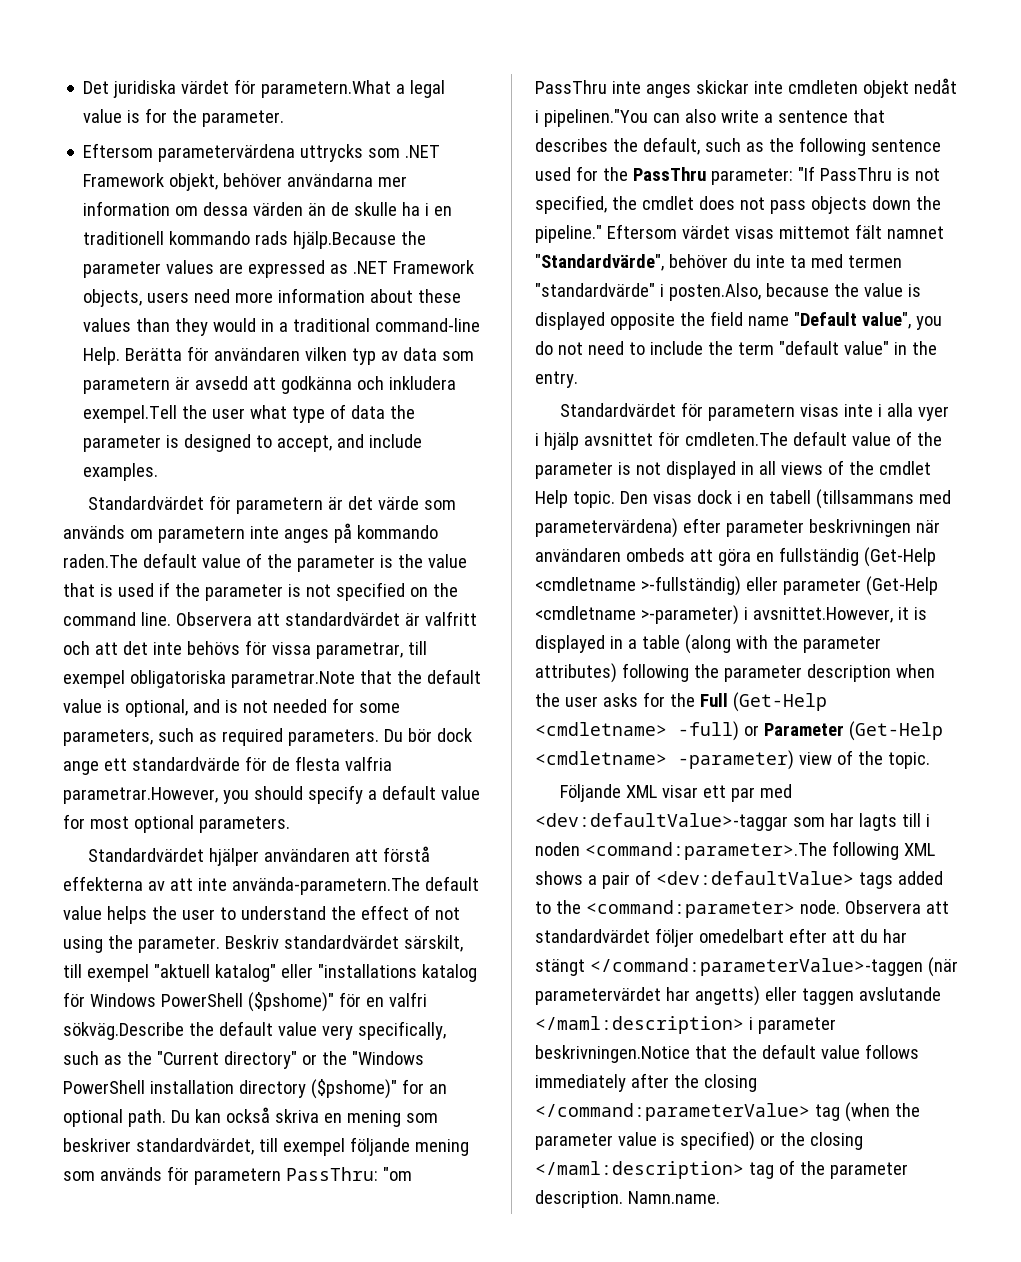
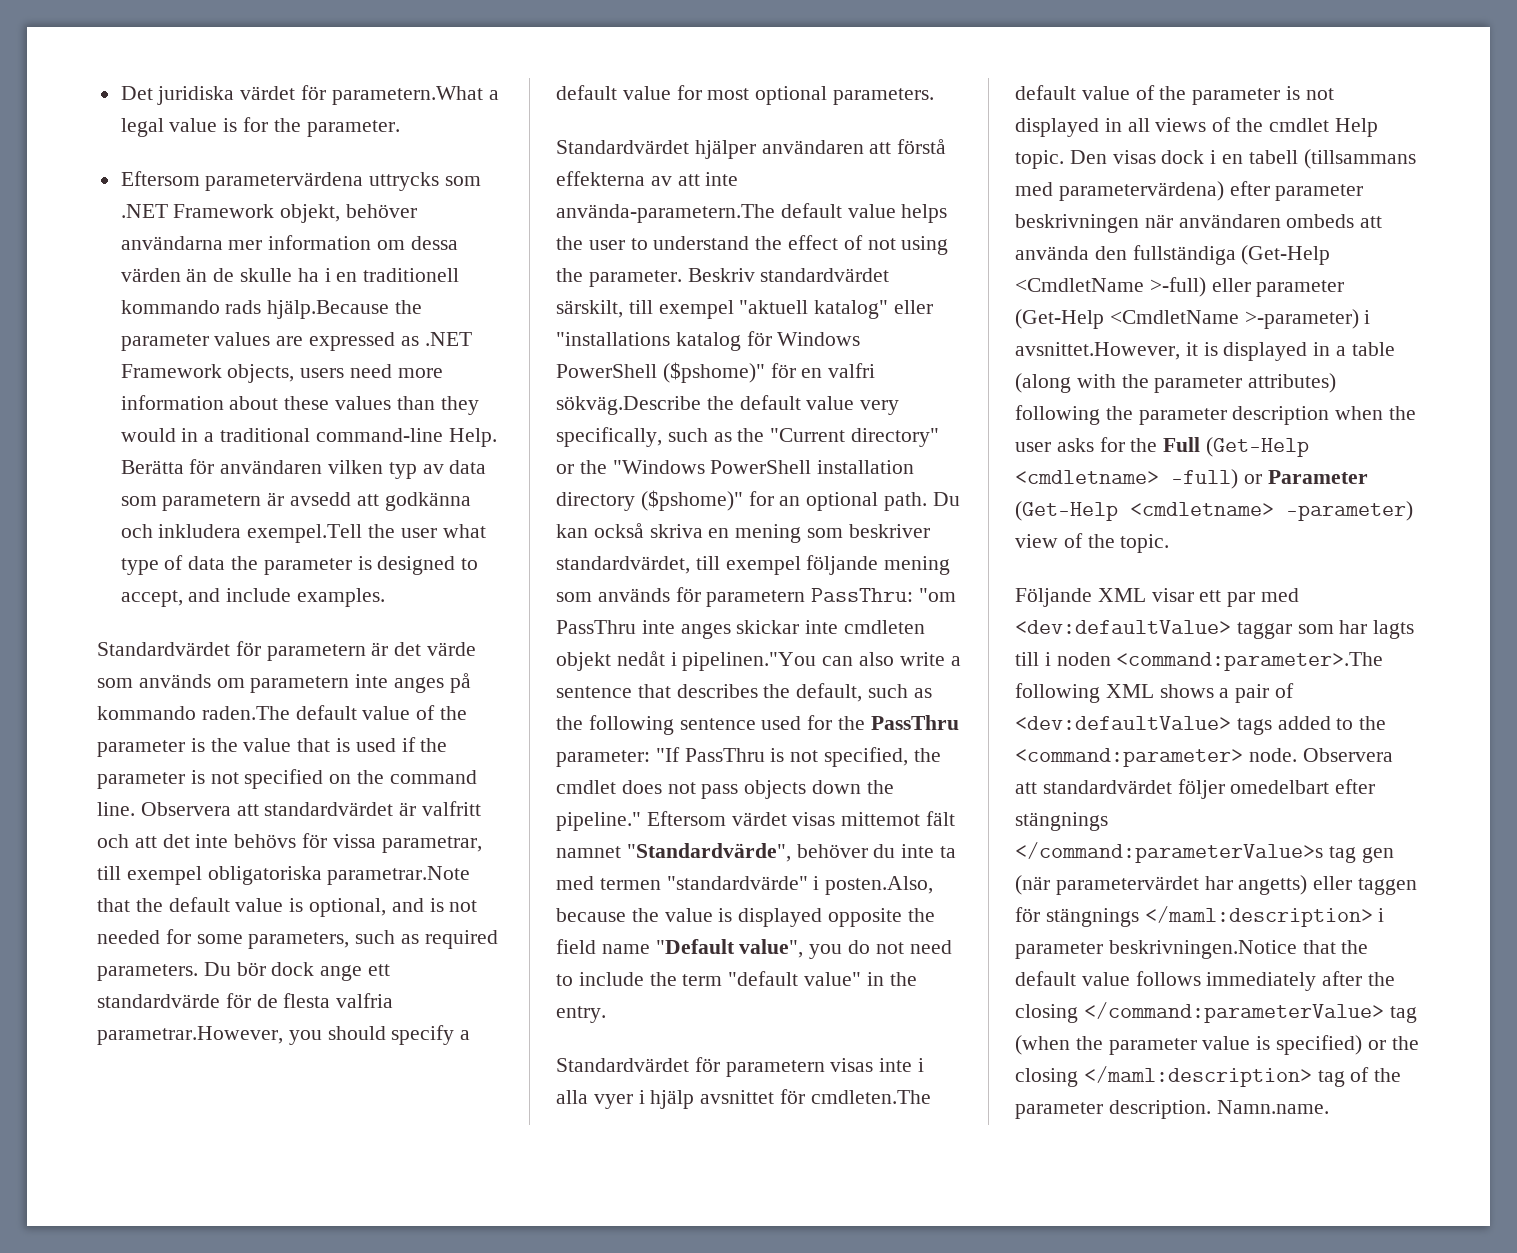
[717,547,936,567] [535,576,741,596] göra en fullständig (Get-Help <cmdletname >-fullständig) -> [1015,245,1331,265] [1015,277,1206,297] använda den fullständiga (Get-Help <CmdletName >-full)
[535,606,636,620] <cmdletname -> [1109,310,1239,324] <CmdletName
[535,813,788,831] <dev:defaultValue>-taggar -> [1015,620,1292,639] <dev:defaultValue> taggar
[831,929,907,943] [535,958,923,976] att du har stängt </command:parameterValue>-taggen -> [1015,812,1108,831] [1015,842,1394,863] stängnings </command:parameterValue>s tag gen
[858,987,941,1001] avslutande -> [1015,907,1139,927] för stängnings

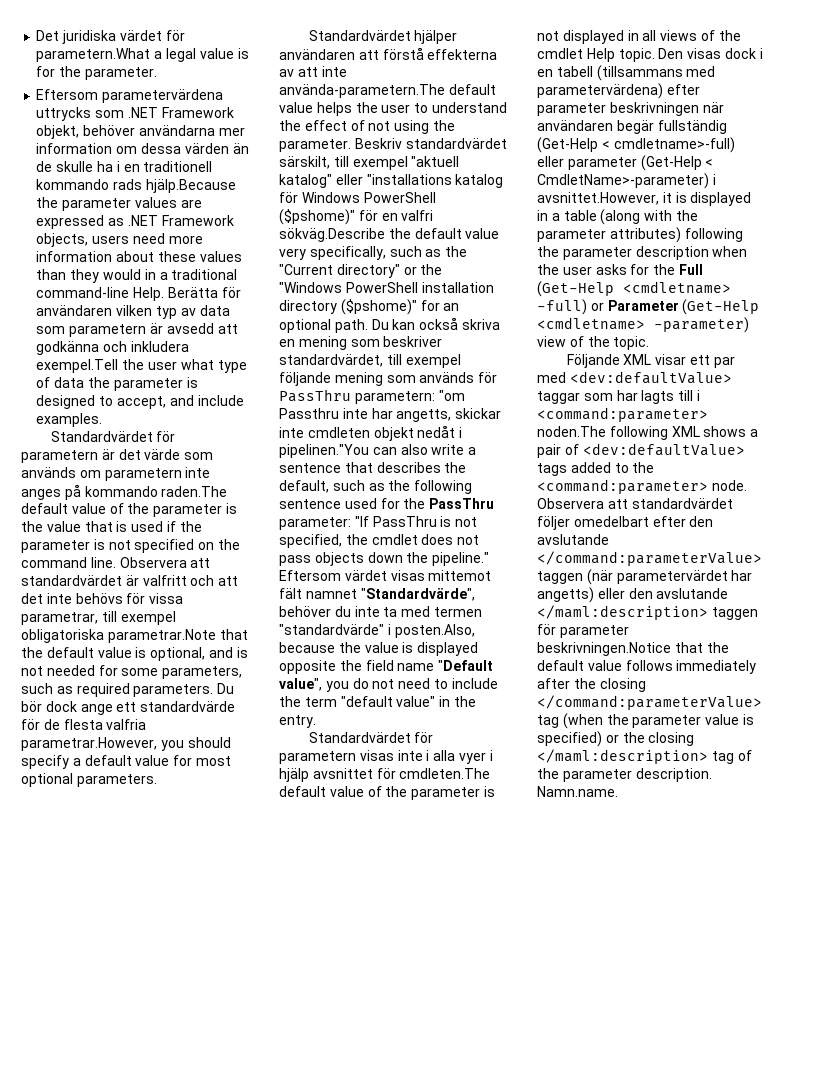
[706,588,957,607] [556,620,731,639] parametern PassThru: "om PassThru inte anges -> [279,389,465,404] [279,408,452,422] PassThru parametern: "om Passthru inte har angetts,
[1286,214,1383,228] [1015,245,1331,265] [1015,277,1206,297] ombeds att använda den fullständiga (Get-Help <CmdletName >-full) -> [616,120,727,134] [537,137,735,153] begär fullständig (Get-Help < cmdletname>-full)
[1109,309,1359,329] <CmdletName >-parameter) -> [705,159,714,167] [537,173,709,189] < CmdletName>-parameter)
[1056,652,1384,671] noden <command:parameter>.The -> [537,407,708,422] [537,426,606,437] <command:parameter> noden.The
[1015,812,1108,831] [1015,842,1394,863] stängnings </command:parameterValue>s tag gen -> [689,516,714,527] [537,534,609,545] [537,551,762,566] [537,571,583,584] den avslutande </command:parameterValue> taggen
[1358,878,1418,895] [1015,906,1385,927] taggen för stängnings </maml:description> i -> [628,588,729,599] [537,605,758,620] [537,624,556,635] den avslutande </maml:description> taggen för

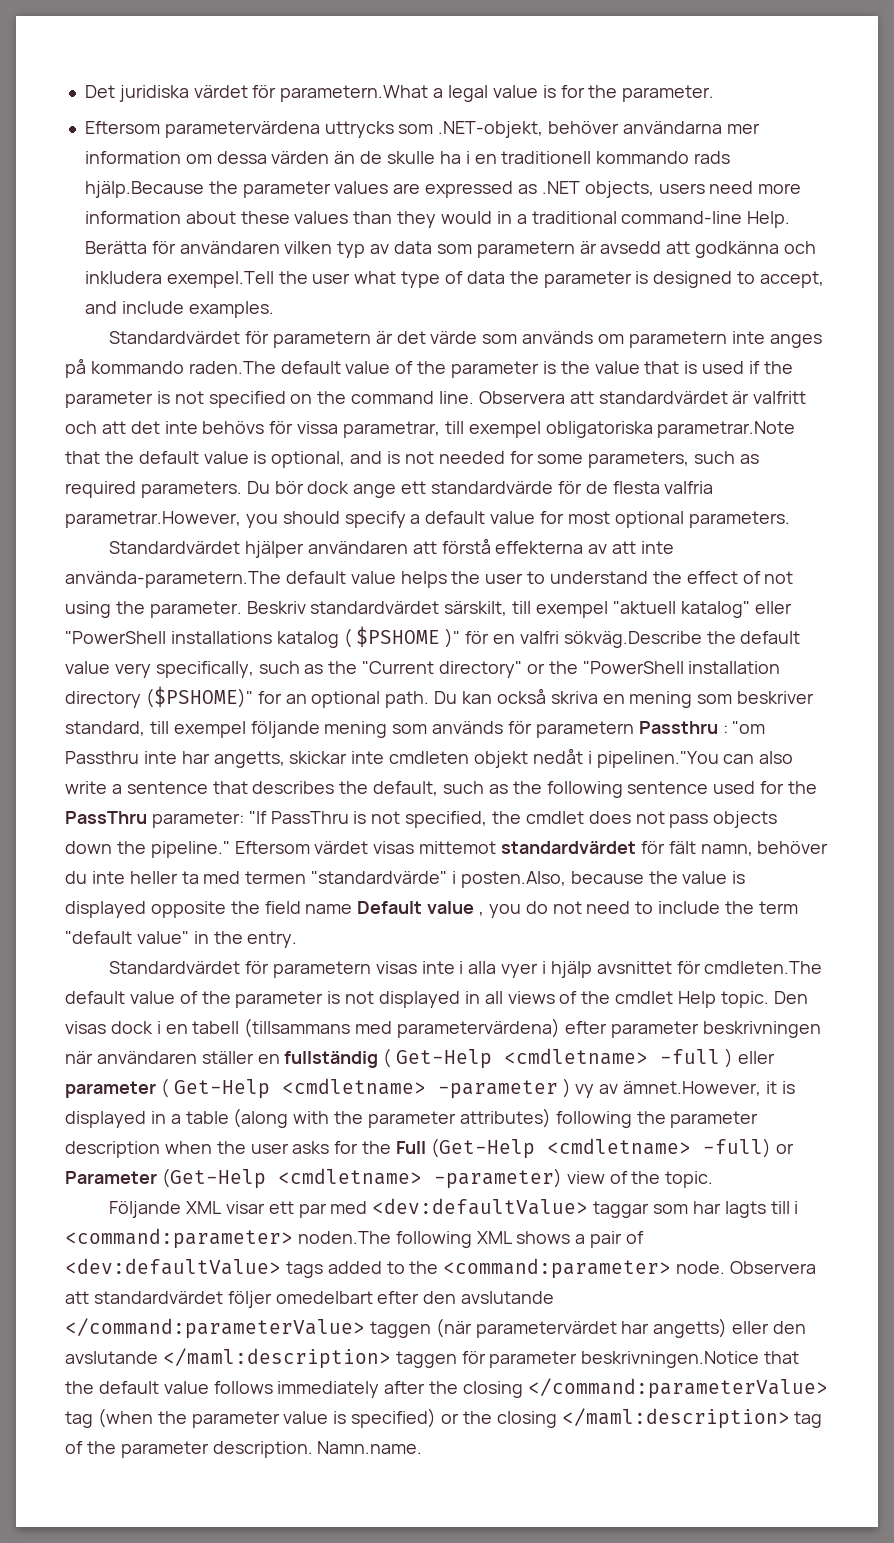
[127,107,234,118] [36,125,80,139] .NET Framework objekt, -> [438,121,544,138] .NET-objekt,
[161,215,234,226] Framework -> (580, 187) none
[366,174,504,188] [279,192,436,203] [279,209,355,225] "installations katalog för Windows PowerShell ($pshome)" -> [65,626,461,648] "PowerShell installations katalog ( $PSHOME )"
[279,282,418,293] "Windows PowerShell -> [582,661,684,674] "PowerShell
[340,299,417,315] ($pshome)" -> [145,686,253,708] ($PSHOME)"
[279,354,383,367] standardvärdet, -> [65,721,145,736] standard,
[279,389,435,404] PassThru parametern: -> [535,721,728,738] parametern Passthru :
[279,588,475,601] fält namnet "Standardvärde", -> [501,841,753,856] standardvärdet för fält namn,
(380, 611) none -> [129,871,178,884] heller
[438,660,494,671] [279,678,322,691] "Default value", -> [357,901,485,916] Default value ,
[616,120,727,134] [537,137,735,153] [537,155,714,171] [537,173,716,189] [537,192,659,205] begär fullständig (Get-Help < cmdletname>-full) eller parameter (Get-Help < CmdletName>-parameter) i avsnittet.However, -> [201,1048,775,1069] [65,1078,762,1099] ställer en fullständig ( Get-Help <cmdletname> -full ) eller parameter ( Get-Help <cmdletname> -parameter ) vy av ämnet.However,

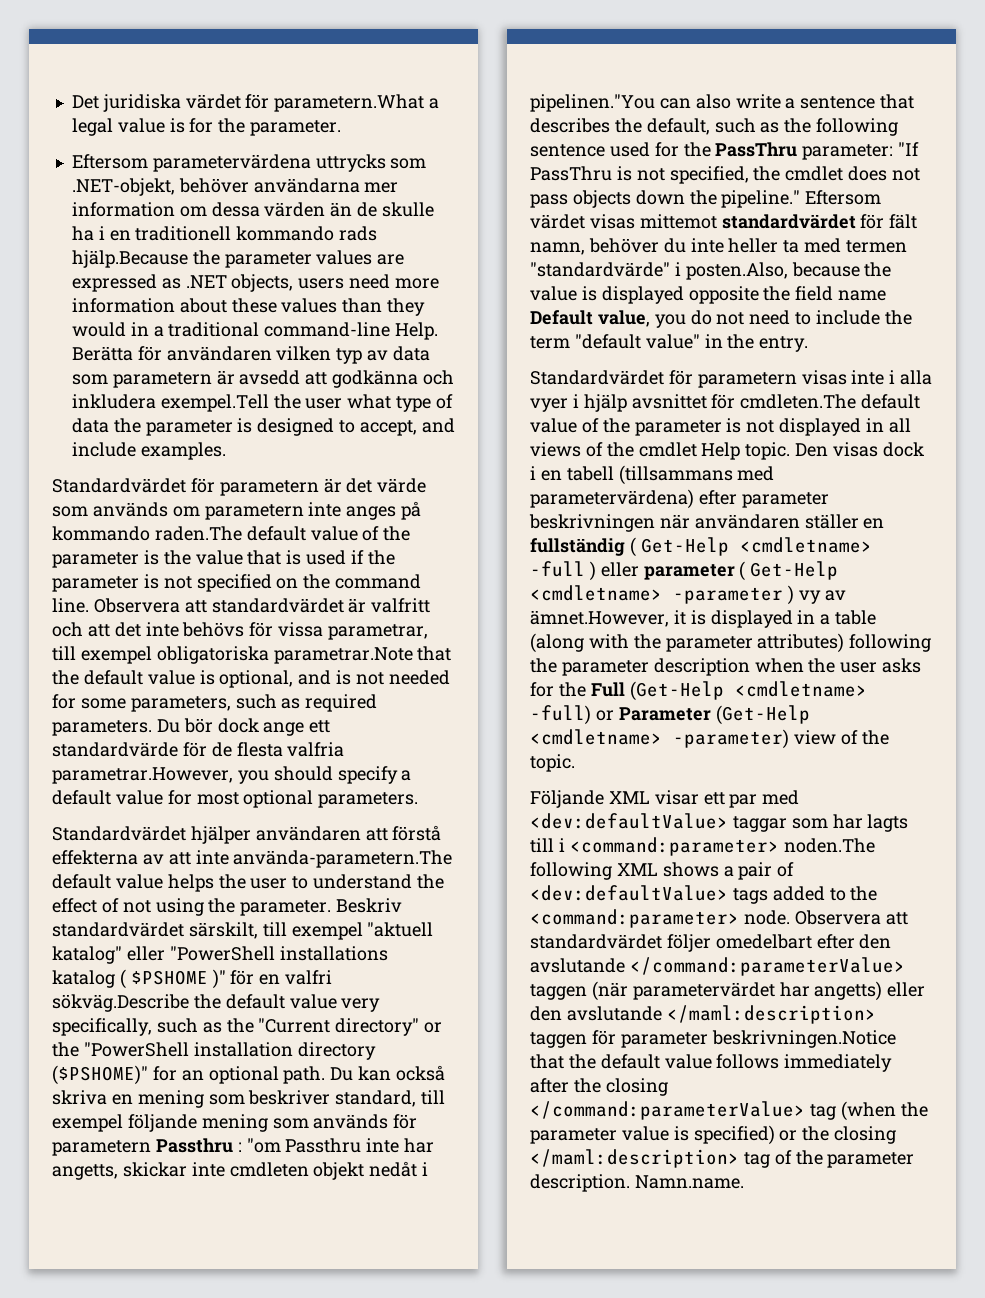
[427,901,485,916] value , -> [597,310,650,327] value,

